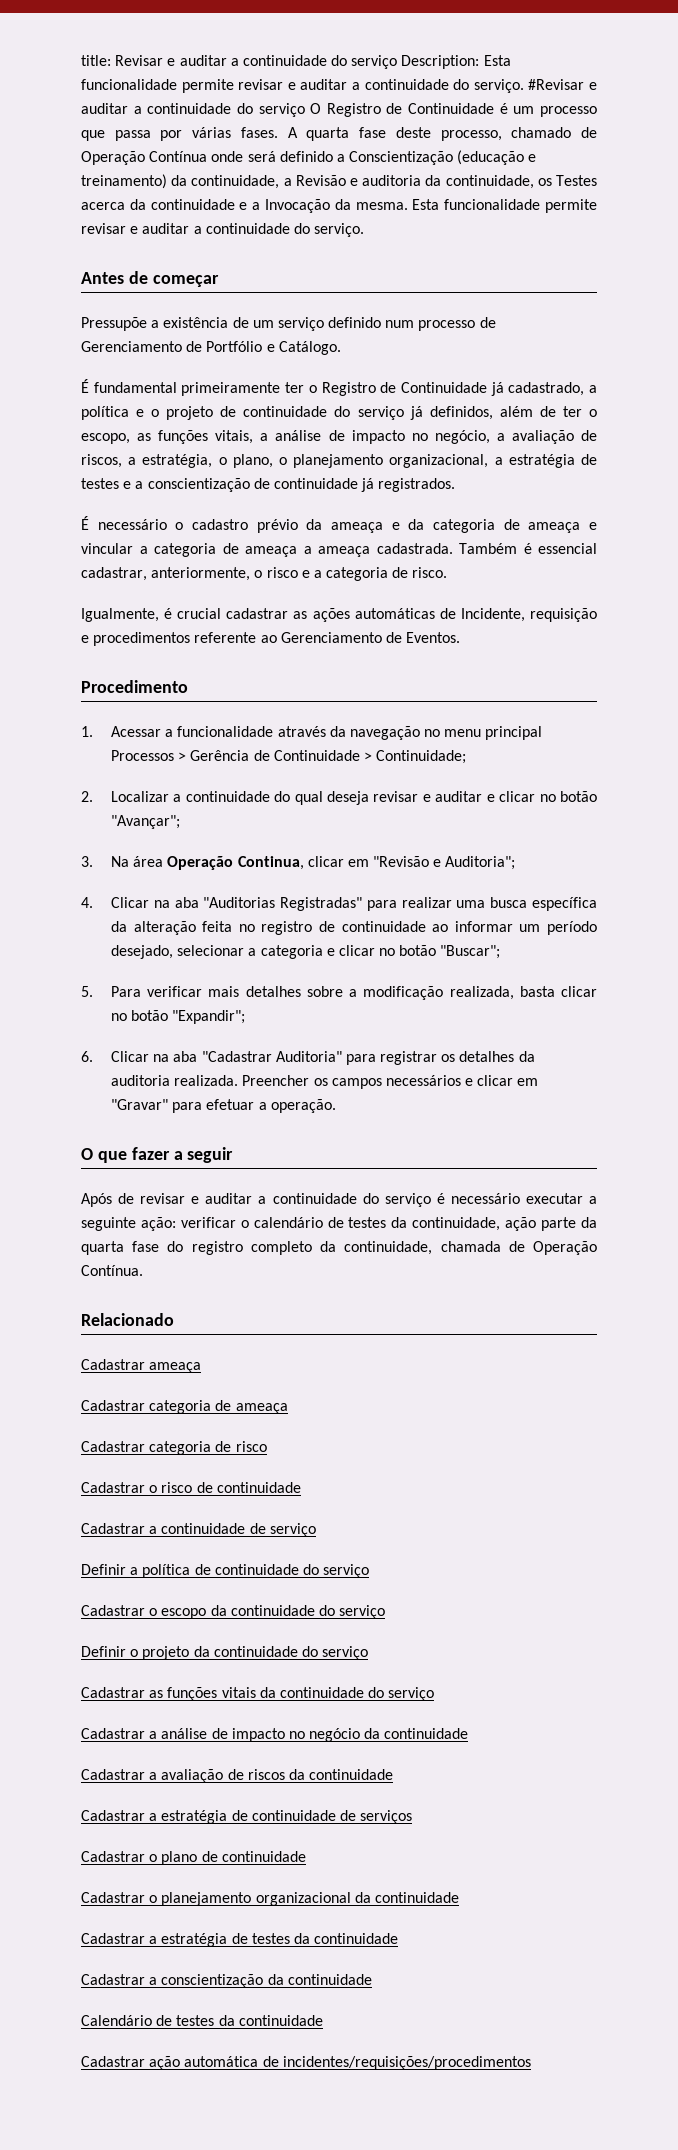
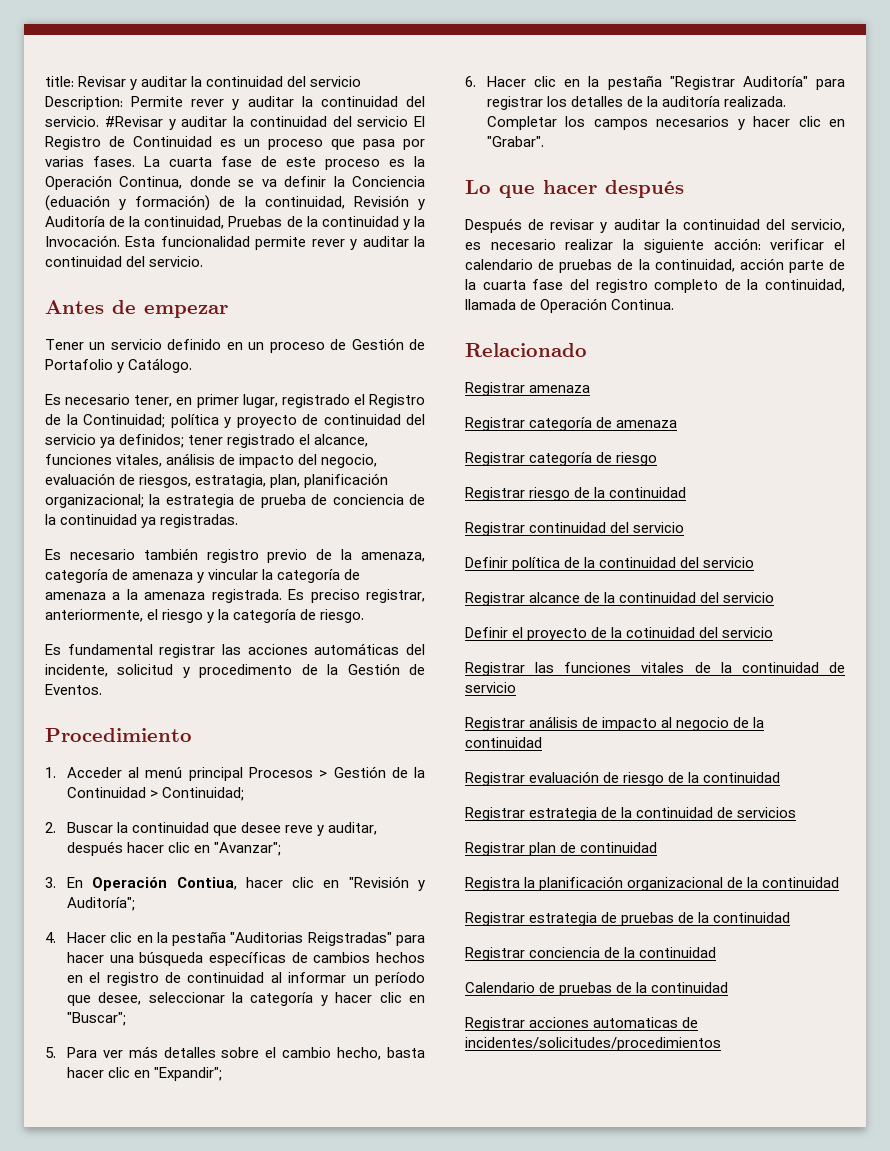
[167,55,511,69] [81,79,598,93] [81,103,597,117] [81,127,597,141] [81,150,537,165] [81,174,597,189] [81,199,598,213] [81,223,365,237] [81,271,219,287] [81,317,496,331] [81,341,341,355] [81,379,597,396] [81,406,598,420] [81,430,597,444] [81,454,597,468] [81,478,456,492] [81,516,597,533] [81,543,597,557] [81,567,448,581] [81,608,597,622] [81,632,382,646] e auditar a continuidade do serviço Description: Esta funcionalidade permite revisar e auditar a continuidade do serviço. #Revisar e auditar a continuidade do serviço O Registro de Continuidade é um processo que passa por várias fases. A quarta fase deste processo, chamado de Operação Contínua onde será definido a Conscientização (educação e treinamento) da continuidade, a Revisão e auditoria da continuidade, os Testes acerca da continuidade e a Invocação da mesma. Esta funcionalidade permite revisar e auditar a continuidade do serviço. // Antes de começar // Pressupõe a existência de um serviço definido num processo de Gerenciamento de Portfólio e Catálogo. // É fundamental primeiramente ter o Registro de Continuidade já cadastrado, a política e o projeto de continuidade do serviço já definidos, além de ter o escopo, as funções vitais, a análise de impacto no negócio, a avaliação de riscos, a estratégia, o plano, o planejamento organizacional, a estratégia de testes e a conscientização de continuidade já registrados. // É necessário o cadastro prévio da ameaça e da categoria de ameaça e vincular a categoria de ameaça a ameaça cadastrada. Também é essencial cadastrar, anteriormente, o risco e a categoria de risco. // Igualmente, é crucial cadastrar as ações automáticas de Incidente, requisição e procedimentos referente ao Gerenciamento -> [130,76,362,90] [45,96,426,110] [45,116,425,130] [45,136,425,150] [45,156,425,170] [45,175,426,190] [45,195,425,211] [45,216,425,230] [45,235,426,250] [45,256,204,267] [45,300,228,318] [45,338,426,353] [45,358,193,373] [45,394,425,408] [45,414,425,428] [45,434,369,448] [45,453,378,468] [45,473,389,488] [45,494,425,508] [45,514,239,528] [45,548,426,563] [45,569,361,583] [45,589,426,603] [45,609,365,623] [45,643,425,658] [45,663,400,678] y auditar la continuidad del servicio Description: Permite rever y auditar la continuidad del servicio. #Revisar y auditar la continuidad del servicio El Registro de Continuidad es un proceso que pasa por varias fases. La cuarta fase de este proceso es la Operación Continua, donde se va definir la Conciencia (eduación y formación) de la continuidad, Revisión y Auditoría de la continuidad, Pruebas de la continuidad y la Invocación. Esta funcionalidad permite rever y auditar la continuidad del servicio. // Antes de empezar // Tener un servicio definido en un proceso de Gestión de Portafolio y Catálogo. // Es necesario tener, en primer lugar, registrado el Registro de la Continuidad; política y proyecto de continuidad del servicio ya definidos; tener registrado el alcance, funciones vitales, análisis de impacto del negocio, evaluación de riesgos, estratagia, plan, planificación organizacional; la estrategia de prueba de conciencia de la continuidad ya registradas. // Es necesario también registro previo de la amenaza, categoría de amenaza y vincular la categoría de amenaza a la amenaza registrada. Es preciso registrar, anteriormente, el riesgo y la categoría de riesgo. // Es fundamental registrar las acciones automáticas del incidente, solicitud y procedimento de la Gestión
[81,680,188,693] Procedimento -> [45,728,192,742] Procedimiento
[110,726,543,740] [110,750,467,764] [81,791,597,805] [110,815,180,829] [81,856,516,870] [81,897,598,911] [110,921,597,935] [110,945,501,959] [81,986,597,1000] [110,1010,246,1024] [81,1051,535,1065] [110,1075,539,1089] [110,1099,336,1113] [81,1147,234,1163] [81,1193,597,1207] [81,1217,598,1231] [81,1241,597,1255] [81,1265,143,1276] [81,1313,174,1326] [81,1359,202,1373] [81,1400,288,1414] [81,1441,267,1455] [81,1482,301,1493] [81,1523,316,1537] [81,1564,139,1575] Acessar a funcionalidade através da navegação no menu principal Processos > Gerência de Continuidade > Continuidade; // 2. Localizar a continuidade do qual deseja revisar e auditar e clicar no botão "Avançar"; // 3. Na área Operação Continua, clicar em "Revisão e Auditoria"; // 4. Clicar na aba "Auditorias Registradas" para realizar uma busca específica da alteração feita no registro de continuidade ao informar um período desejado, selecionar a categoria e clicar no botão "Buscar"; // 5. Para verificar mais detalhes sobre a modificação realizada, basta clicar no botão "Expandir"; // 6. Clicar na aba "Cadastrar Auditoria" para registrar os detalhes da auditoria realizada. Preencher os campos necessários e clicar em "Gravar" para efetuar a operação. // O que fazer a seguir // Após de revisar e auditar a continuidade do serviço é necessário executar a seguinte ação: verificar o calendário de testes da continuidade, ação parte da quarta fase do registro completo da continuidade, chamada de Operação Contínua. // Relacionado // Cadastrar ameaça // Cadastrar categoria de ameaça // Cadastrar categoria de risco // Cadastrar o risco de continuidade // Cadastrar a continuidade de serviço // Definir a -> [66,766,425,781] [66,787,245,801] [45,822,378,836] [66,841,282,856] [45,876,425,891] [66,897,135,911] [45,931,425,946] [66,952,425,966] [66,972,425,986] [66,992,425,1006] [66,1012,126,1026] [45,1046,425,1060] [66,1067,223,1081] [465,75,845,90] [486,96,787,110] [486,116,845,130] [486,136,544,147] [465,180,684,198] [465,218,845,233] [465,238,845,253] [465,258,845,273] [465,279,845,293] [465,298,675,313] [465,343,587,357] [465,382,591,396] [465,417,678,431] [465,452,658,466] [465,487,687,501] [465,522,685,536] [465,557,508,568] Acceder al menú principal Procesos > Gestión de la Continuidad > Continuidad; // 2. Buscar la continuidad que desee reve y auditar, después hacer clic en "Avanzar"; // 3. En Operación Contiua, hacer clic en "Revisión y Auditoría"; // 4. Hacer clic en la pestaña "Auditorias Reigstradas" para hacer una búsqueda específicas de cambios hechos en el registro de continuidad al informar un período que desee, seleccionar la categoría y hacer clic en "Buscar"; // 5. Para ver más detalles sobre el cambio hecho, basta hacer clic en "Expandir"; // 6. Hacer clic en la pestaña "Registrar Auditoría" para registrar los detalles de la auditoría realizada. Completar los campos necesarios y hacer clic en "Grabar". // Lo que hacer después // Después de revisar y auditar la continuidad del servicio, es necesario realizar la siguiente acción: verificar el calendario de pruebas de la continuidad, acción parte de la cuarta fase del registro completo de la continuidad, llamada de Operación Continua. // Relacionado // Registrar amenaza // Registrar categoría de amenaza // Registrar categoría de riesgo // Registrar riesgo de la continuidad // Registrar continuidad del servicio // Definir
[214,1564,370,1578] [81,1605,386,1619] [81,1646,369,1660] [81,1687,435,1701] [81,1728,469,1742] [81,1769,394,1783] [81,1810,413,1824] [81,1851,306,1865] [81,1892,459,1906] [81,1933,399,1947] [81,1974,372,1988] [81,2015,323,2026] [81,2056,531,2070] continuidade do serviço // Cadastrar o escopo da continuidade do serviço // Definir o projeto da continuidade do serviço // Cadastrar as funções vitais da continuidade do serviço // Cadastrar a análise de impacto no negócio da continuidade // Cadastrar a avaliação de riscos da continuidade // Cadastrar a estratégia de continuidade de serviços // Cadastrar o plano de continuidade // Cadastrar o planejamento organizacional da continuidade // Cadastrar a estratégia de testes da continuidade // Cadastrar a conscientização da continuidade // Calendário de testes da continuidade // Cadastrar ação automática de incidentes/requisições/procedimentos -> [584,557,755,568] [465,592,775,606] [465,627,774,641] [465,662,845,676] [465,682,516,693] [465,716,765,731] [465,737,542,748] [465,771,781,786] [465,807,797,821] [465,842,658,856] [465,876,840,891] [465,912,791,926] [465,947,717,961] [465,982,729,996] [465,1017,699,1031] [465,1037,721,1051] la continuidad del servicio // Registrar alcance de la continuidad del servicio // Definir el proyecto de la cotinuidad del servicio // Registrar las funciones vitales de la continuidad de servicio // Registrar análisis de impacto al negocio de la continuidad // Registrar evaluación de riesgo de la continuidad // Registrar estrategia de la continuidad de servicios // Registrar plan de continuidad // Registra la planificación organizacional de la continuidad // Registrar estrategia de pruebas de la continuidad // Registrar conciencia de la continuidad // Calendario de pruebas de la continuidad // Registrar acciones automaticas de incidentes/solicitudes/procedimientos

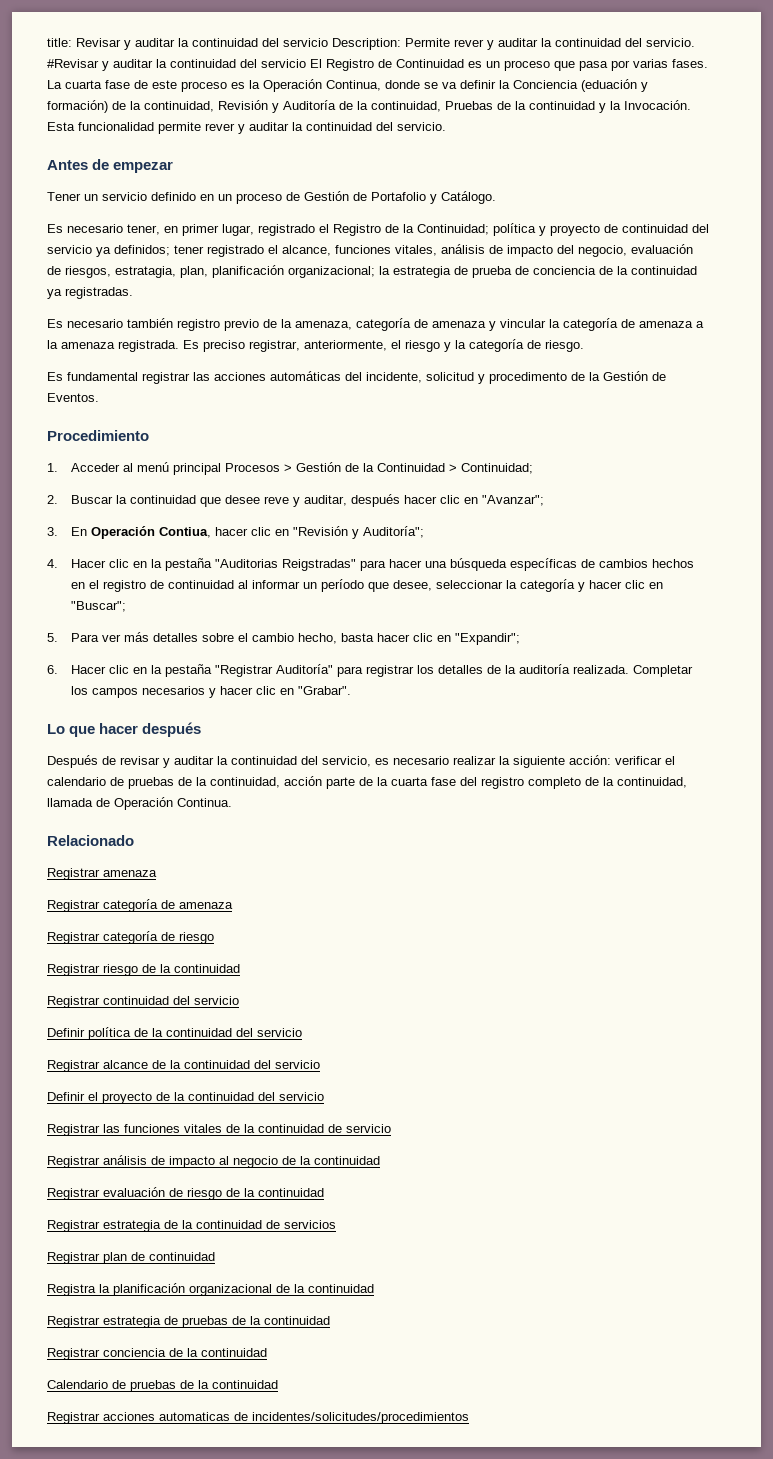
[626,627,696,638] cotinuidad -> [188,1092,254,1101] continuidad

